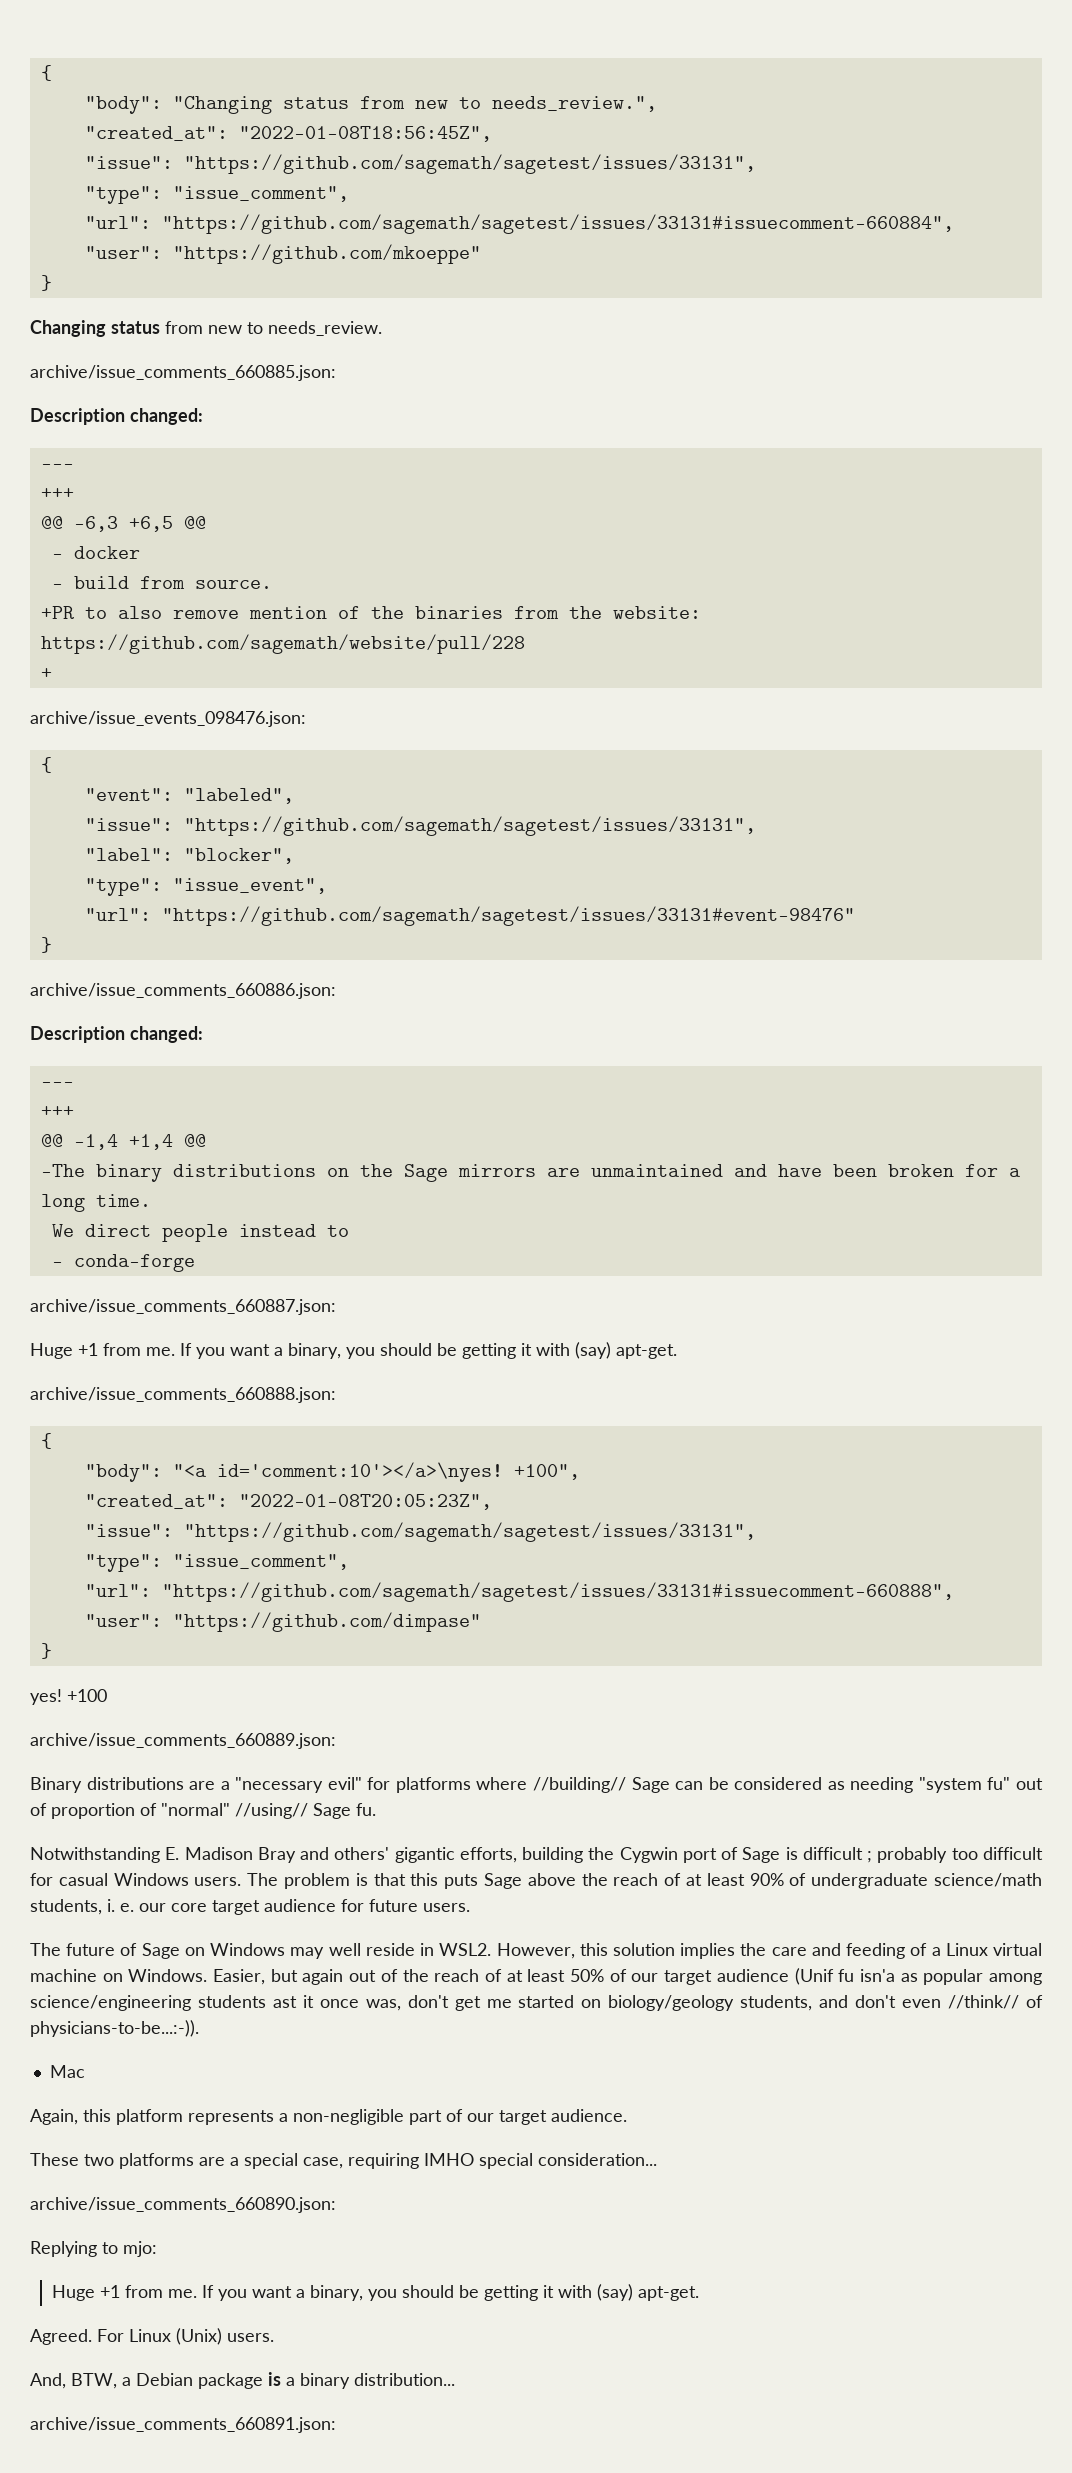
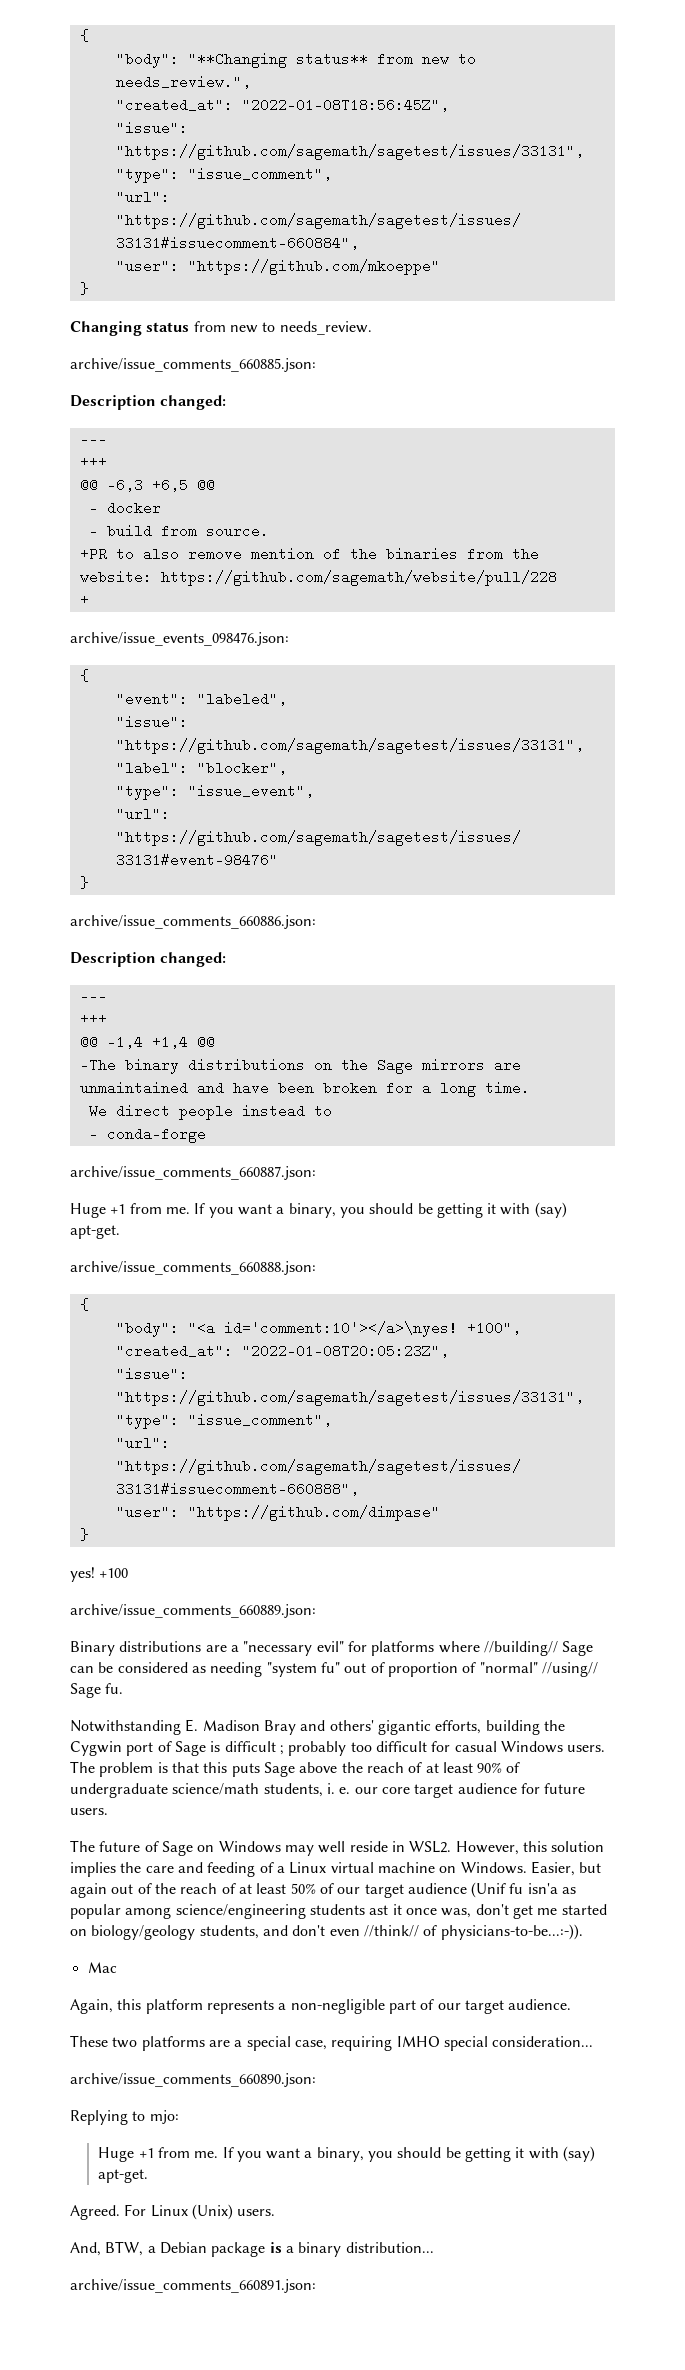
[40,65,52,81] [84,96,349,114] { // "body": "Changing status -> [79,29,89,42] [115,52,368,68] { // "body": "**Changing status**

